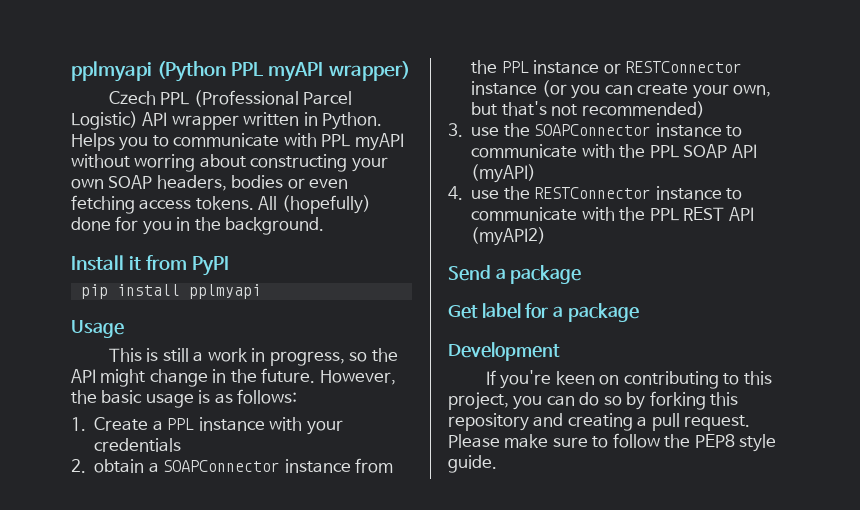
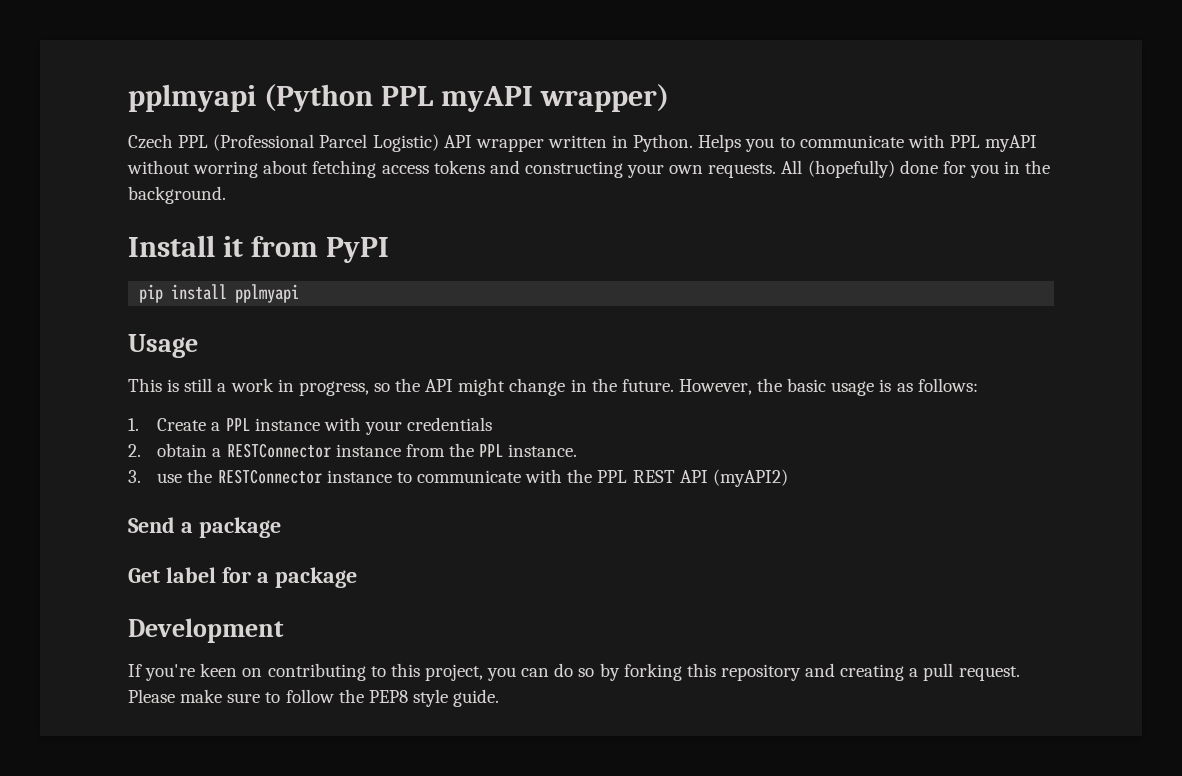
[250,154,388,172] [71,175,349,191] [71,195,254,214] constructing your own SOAP headers, bodies or even fetching access tokens. -> [312,160,777,178] fetching access tokens and constructing your own requests.
[163,460,281,472] SOAPConnector -> [226,443,331,458] RESTConnector
[533,60,743,74] [471,80,771,99] [471,101,705,118] [448,123,743,137] [471,144,757,158] [471,164,537,183] [448,186,463,200] instance or RESTConnector instance (or you can create your own, but that's not recommended) // 3. use the SOAPConnector instance to communicate with the PPL SOAP API (myAPI) // 4. -> [508,444,578,457] [128,470,141,483] instance. // 3.

